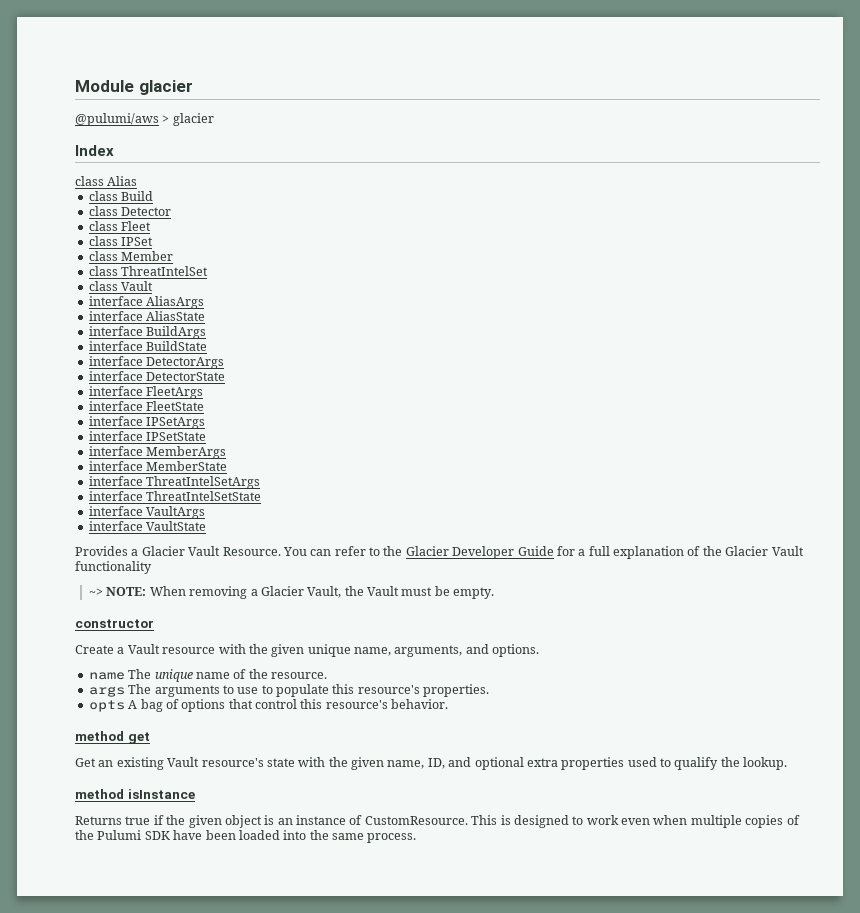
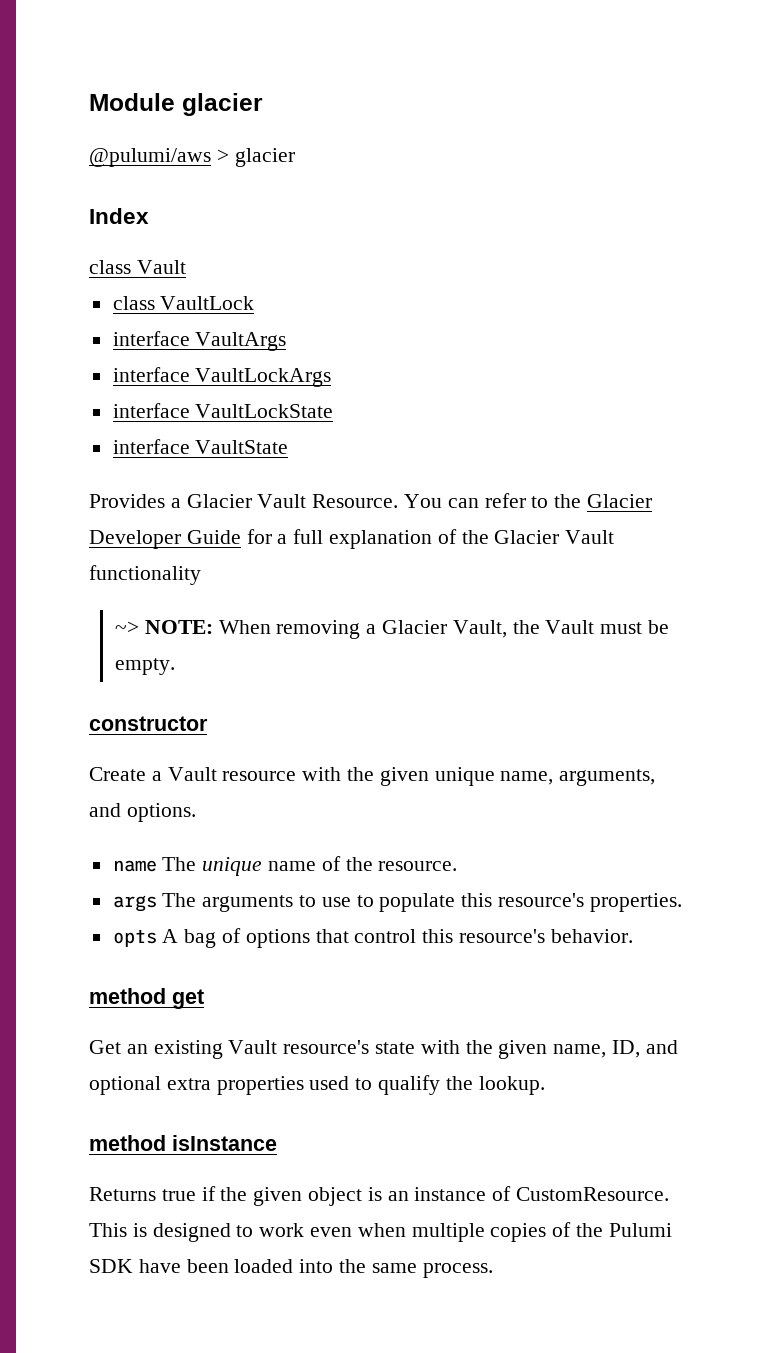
[107,176,138,186] [88,191,154,201] [88,206,172,216] [88,221,152,231] [88,236,154,246] [88,251,174,261] [88,266,209,276] [88,281,154,291] [88,296,205,309] [88,311,206,321] [88,326,207,339] [88,341,208,351] [88,356,225,369] [88,371,226,381] [88,386,204,399] [88,401,205,411] [88,416,206,429] [88,431,207,441] [88,446,227,459] [88,461,228,471] [88,476,261,489] [88,491,262,501] [88,506,206,519] Alias // class Build // class Detector // class Fleet // class IPSet // class Member // class ThreatIntelSet // class Vault // interface AliasArgs // interface AliasState // interface BuildArgs // interface BuildState // interface DetectorArgs // interface DetectorState // interface FleetArgs // interface FleetState // interface IPSetArgs // interface IPSetState // interface MemberArgs // interface MemberState // interface ThreatIntelSetArgs // interface ThreatIntelSetState // interface VaultArgs -> [136,260,186,274] [112,296,255,310] [112,331,287,351] [112,367,332,387] [112,403,334,418] Vault // class VaultLock // interface VaultArgs // interface VaultLockArgs // interface VaultLockState

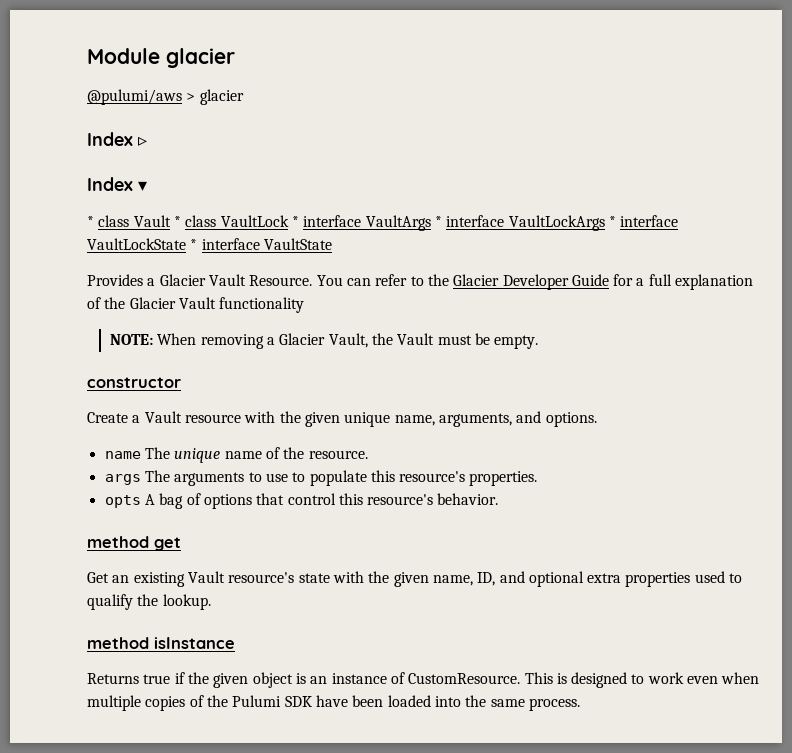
(149, 216) // -> [138,136,147,146] [87,177,147,191] [87,216,94,227] ▹ // Index ▾ // *
(186, 267) // -> [173,216,181,227] *
(255, 303) // -> [291,216,299,227] *
(287, 341) // -> [434,216,442,227] *
(332, 377) // -> [608,216,616,227] *
(334, 411) // -> [190,239,198,250] *
[114,621,139,634] ~> -> (305, 305) none

